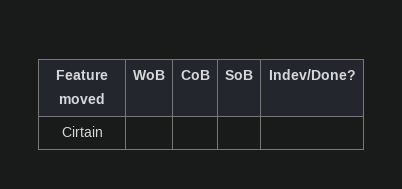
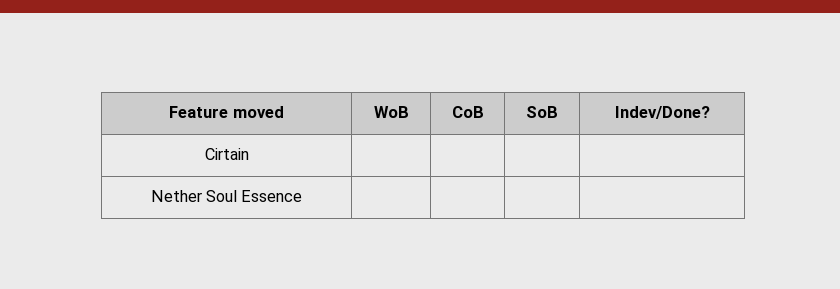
(103, 131) none -> [150,190,303,202] // Nether Soul Essence | | | |

